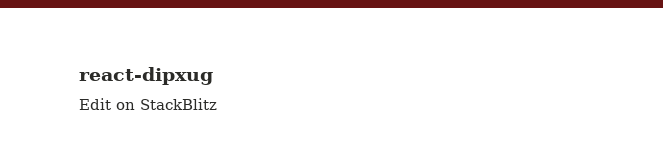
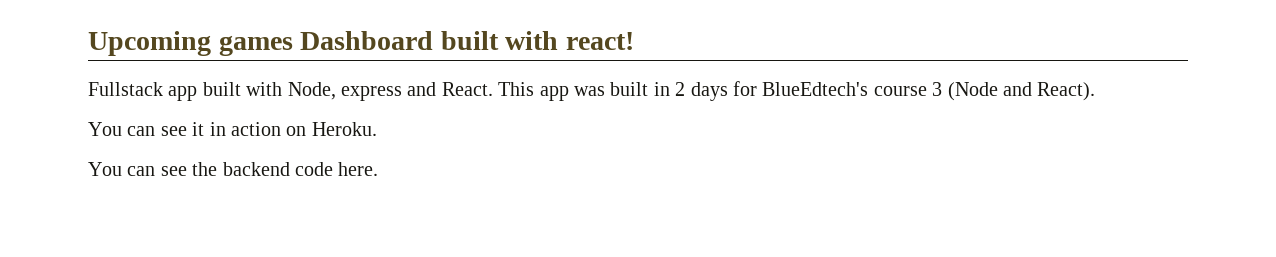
[79,67,213,85] [79,98,217,110] react-dipxug // Edit on StackBlitz -> [88,31,634,56] [88,81,1096,101] [88,122,377,136] [88,162,379,176] Upcoming games Dashboard built with react! // Fullstack app built with Node, express and React. This app was built in 2 days for BlueEdtech's course 3 (Node and React). // You can see it in action on Heroku. // You can see the backend code here.

